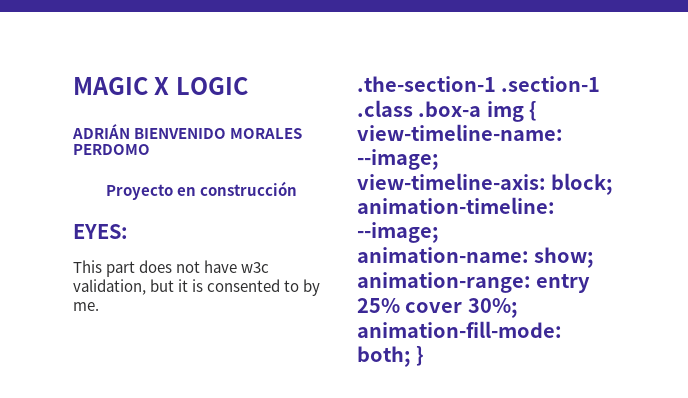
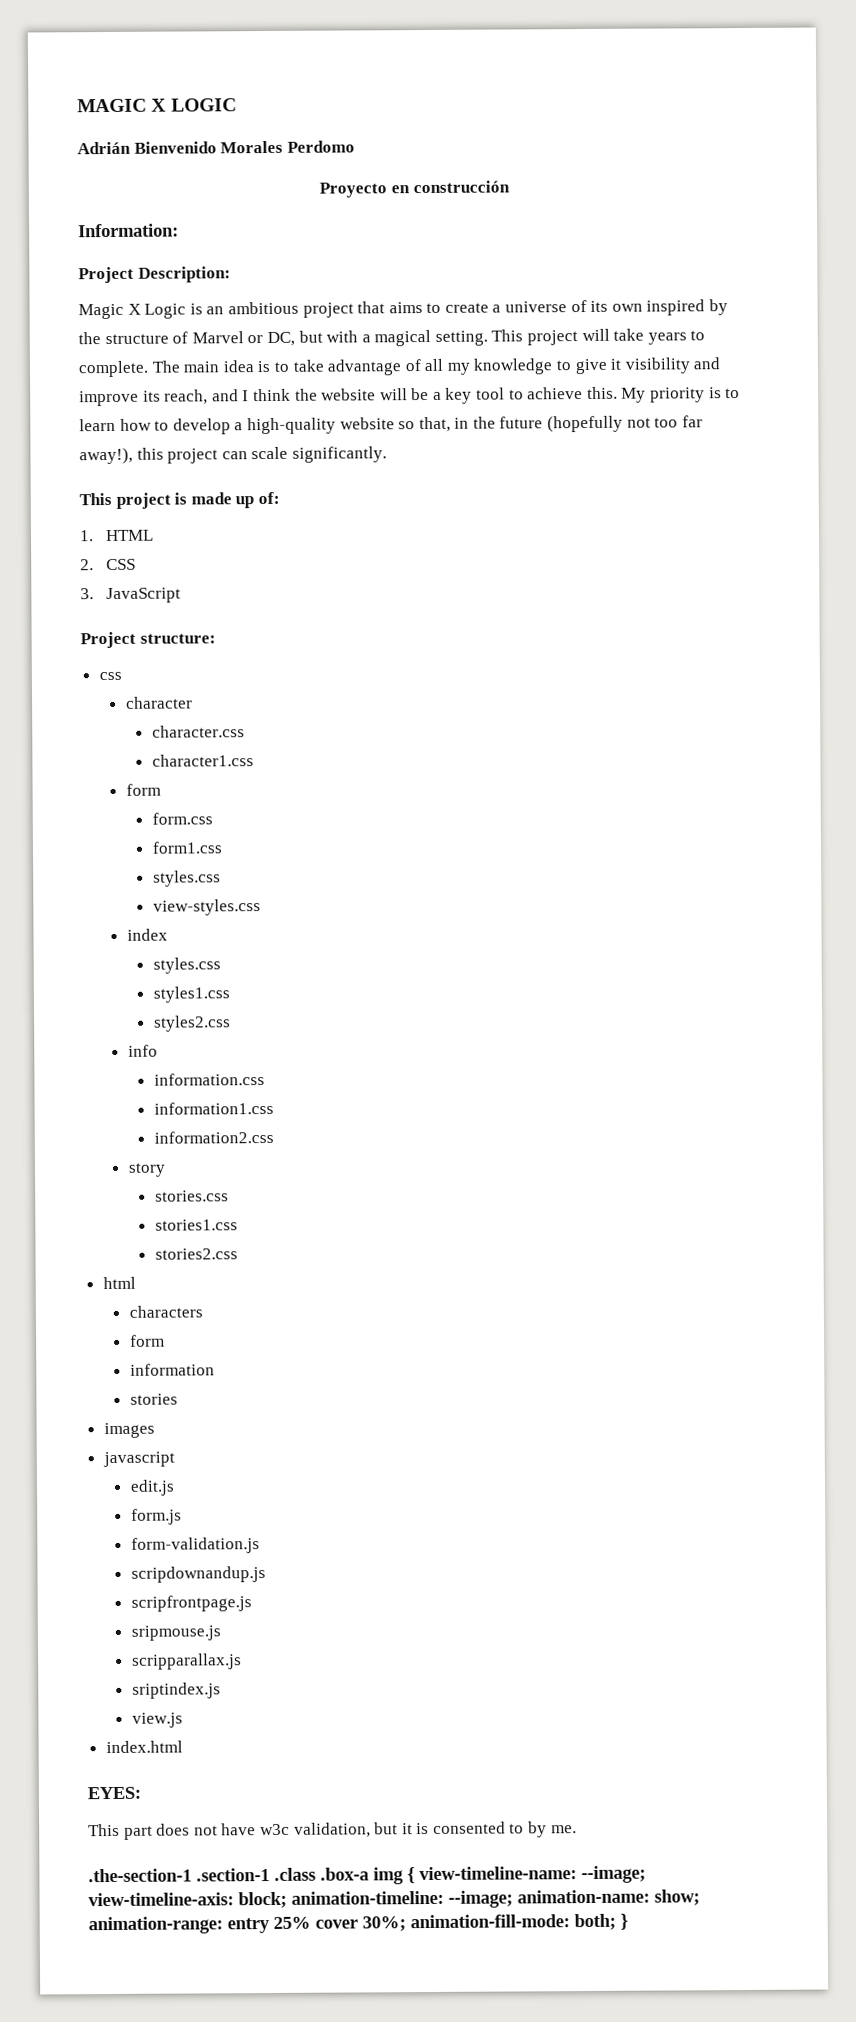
[72,124,303,139] [73,144,150,155] ADRIÁN BIENVENIDO MORALES PERDOMO -> [77,140,355,155] Adrián Bienvenido Morales Perdomo
(298, 188) none -> [78,223,179,238] [78,266,231,284] [78,299,729,320] [78,328,706,347] [78,357,721,378] [79,386,741,407] [79,415,703,435] [79,446,387,465] [79,491,280,509] [79,529,154,542] [80,558,136,571] [80,587,181,604] [80,631,216,649] [98,671,122,681] [125,696,193,709] [151,725,245,738] [151,754,254,767] [125,783,161,796] [151,812,213,825] [151,841,223,854] [152,870,221,887] [152,899,261,916] [126,928,168,941] [152,957,221,974] [152,986,230,1003] [153,1015,231,1032] [127,1044,158,1057] [153,1073,265,1086] [153,1101,274,1115] [153,1130,274,1144] [127,1162,166,1177] [154,1190,229,1202] [154,1219,238,1231] [154,1248,238,1260] [102,1276,136,1290] [128,1305,203,1318] [129,1334,165,1347] [129,1363,215,1376] [129,1393,178,1405] [103,1422,155,1439] [102,1451,175,1468] [129,1479,175,1496] [130,1508,182,1525] [130,1537,260,1554] [130,1566,266,1583] [130,1595,252,1612] [130,1625,221,1641] [131,1653,242,1670] [131,1682,221,1699] [131,1712,183,1728] [105,1740,183,1754] // Information: // Project Description: // Magic X Logic is an ambitious project that aims to create a universe of its own inspired by the structure of Marvel or DC, but with a magical setting. This project will take years to complete. The main idea is to take advantage of all my knowledge to give it visibility and improve its reach, and I think the website will be a key tool to achieve this. My priority is to learn how to develop a high-quality website so that, in the future (hopefully not too far away!), this project can scale significantly. // This project is made up of: // 1. HTML // 2. CSS // 3. JavaScript // Project structure: // css // character // character.css // character1.css // form // form.css // form1.css // styles.css // view-styles.css // index // styles.css // styles1.css // styles2.css // info // information.css // information1.css // information2.css // story // stories.css // stories1.css // stories2.css // html // characters // form // information // stories // images // javascript // edit.js // form.js // form-validation.js // scripdownandup.js // scripfrontpage.js // sripmouse.js // scripparallax.js // sriptindex.js // view.js // index.html

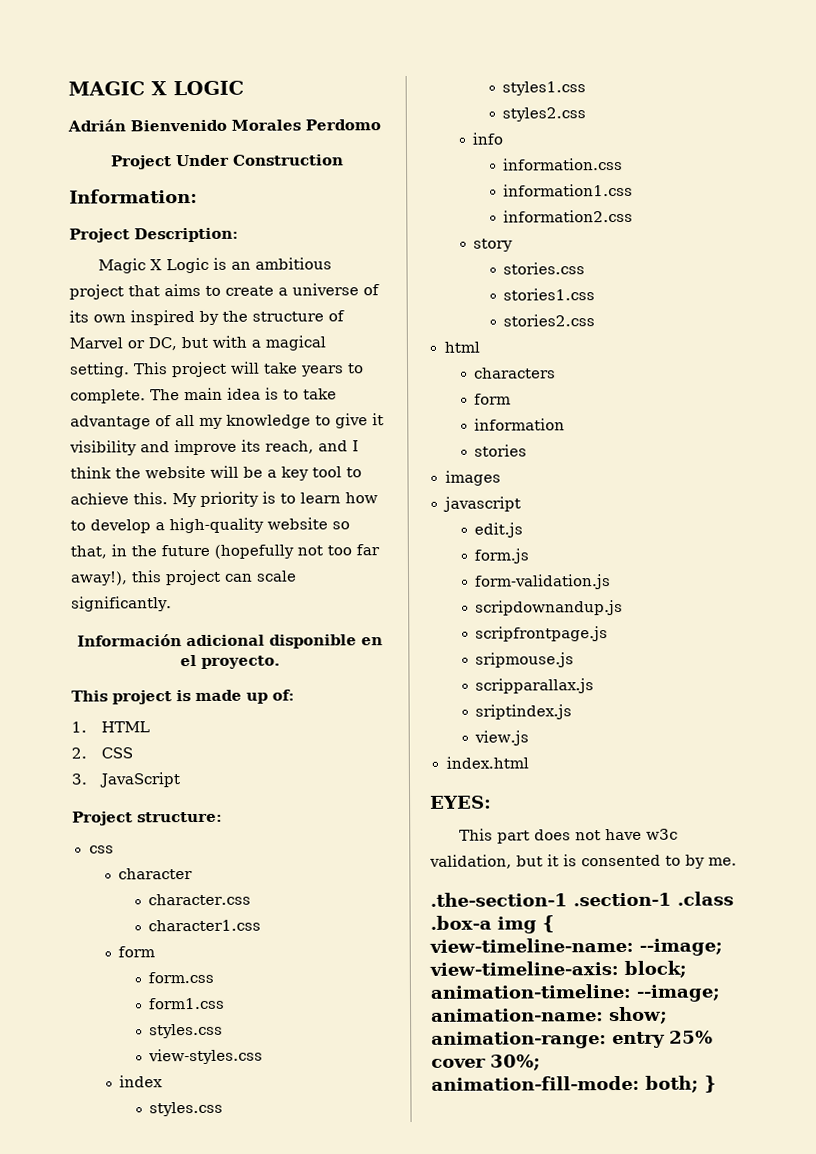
[319,180,510,198] Proyecto en construcción -> [111,154,344,170] Project Under Construction
(387, 454) none -> [76,634,383,649] [179,654,280,669] // Información adicional disponible en el proyecto.

